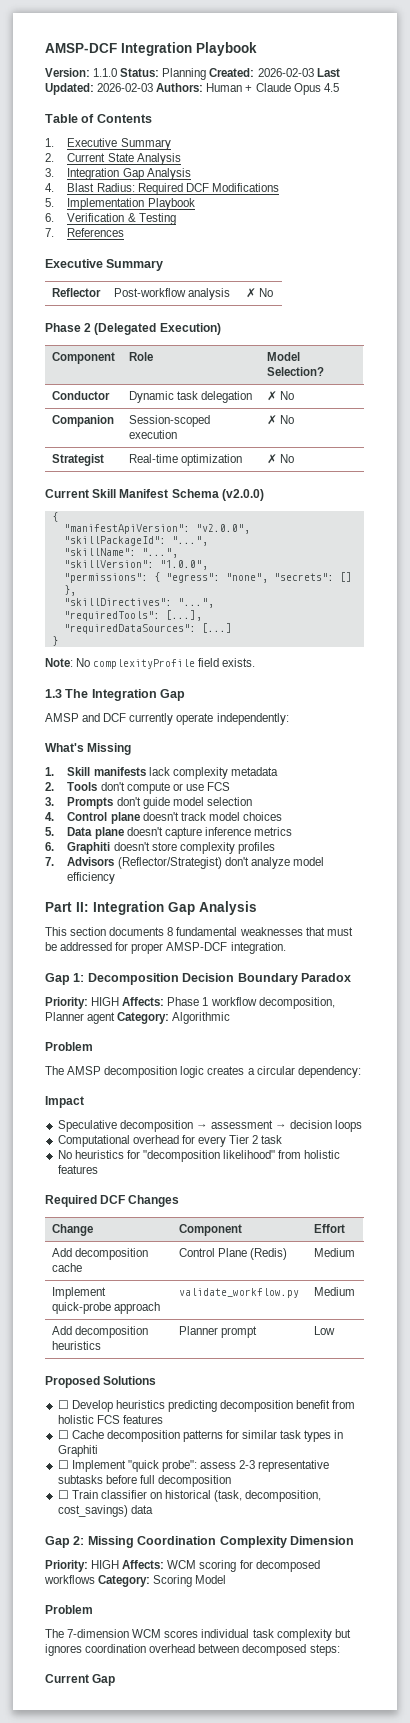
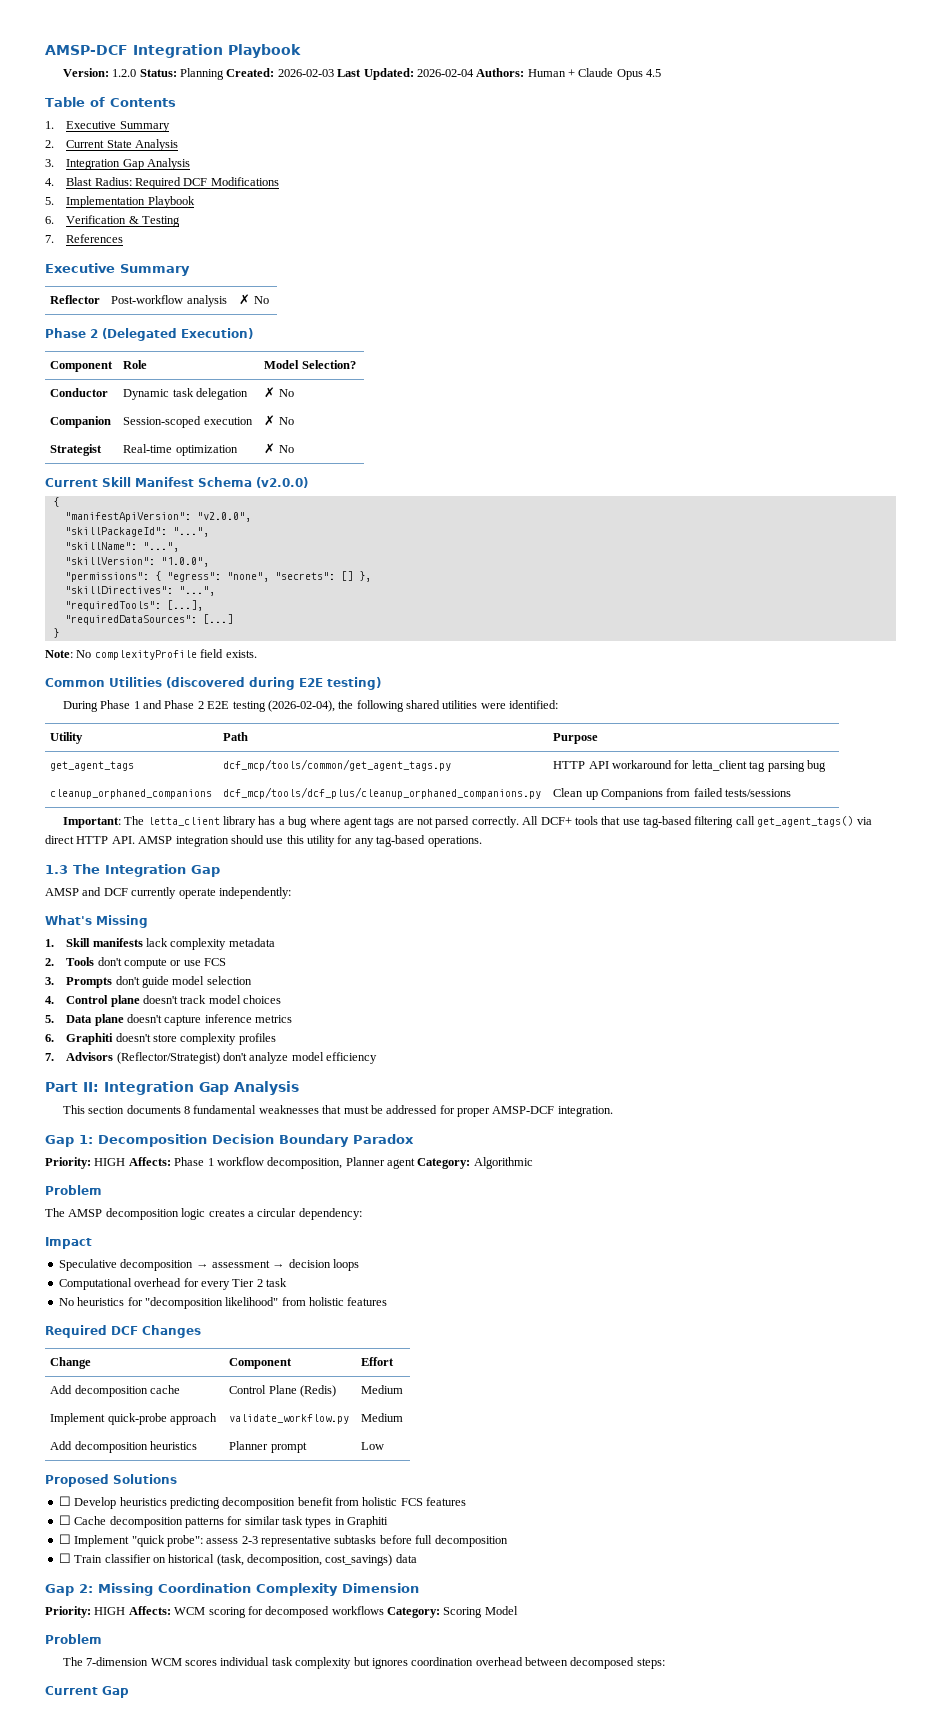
[93,68,118,77] 1.1.0 -> [112,69,137,77] 1.2.0
[97,83,154,92] 2026-02-03 -> [416,69,474,77] 2026-02-04
(256, 662) none -> [45,677,381,690] [62,700,559,712] [50,732,84,744] [223,732,249,741] [553,733,599,744] [50,761,135,771] [223,759,452,771] [553,760,826,772] [50,789,213,799] [223,787,542,799] [553,788,792,800] [62,816,872,828] [45,835,482,847] // Common Utilities (discovered during E2E testing) // During Phase 1 and Phase 2 E2E testing (2026-02-04), the following shared utilities were identified: // Utility | Path | Purpose // get_agent_tags | dcf_mcp/tools/common/get_agent_tags.py | HTTP API workaround for letta_client tag parsing bug // cleanup_orphaned_companions | dcf_mcp/tools/dcf_plus/cleanup_orphaned_companions.py | Clean up Companions from failed tests/sessions // Important: The letta_client library has a bug where agent tags are not parsed correctly. All DCF+ tools that use tag-based filtering call get_agent_tags() via direct HTTP API. AMSP integration should use this utility for any tag-based operations.

